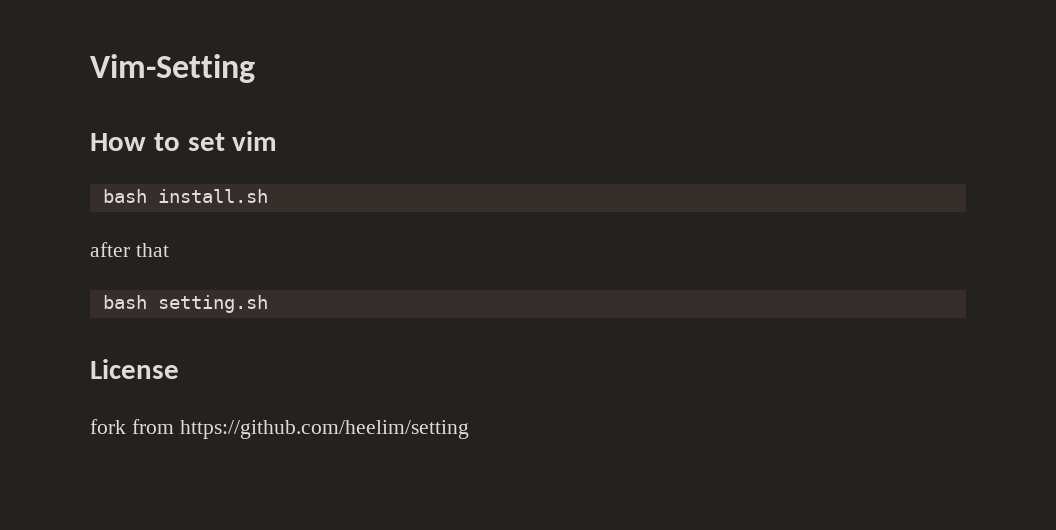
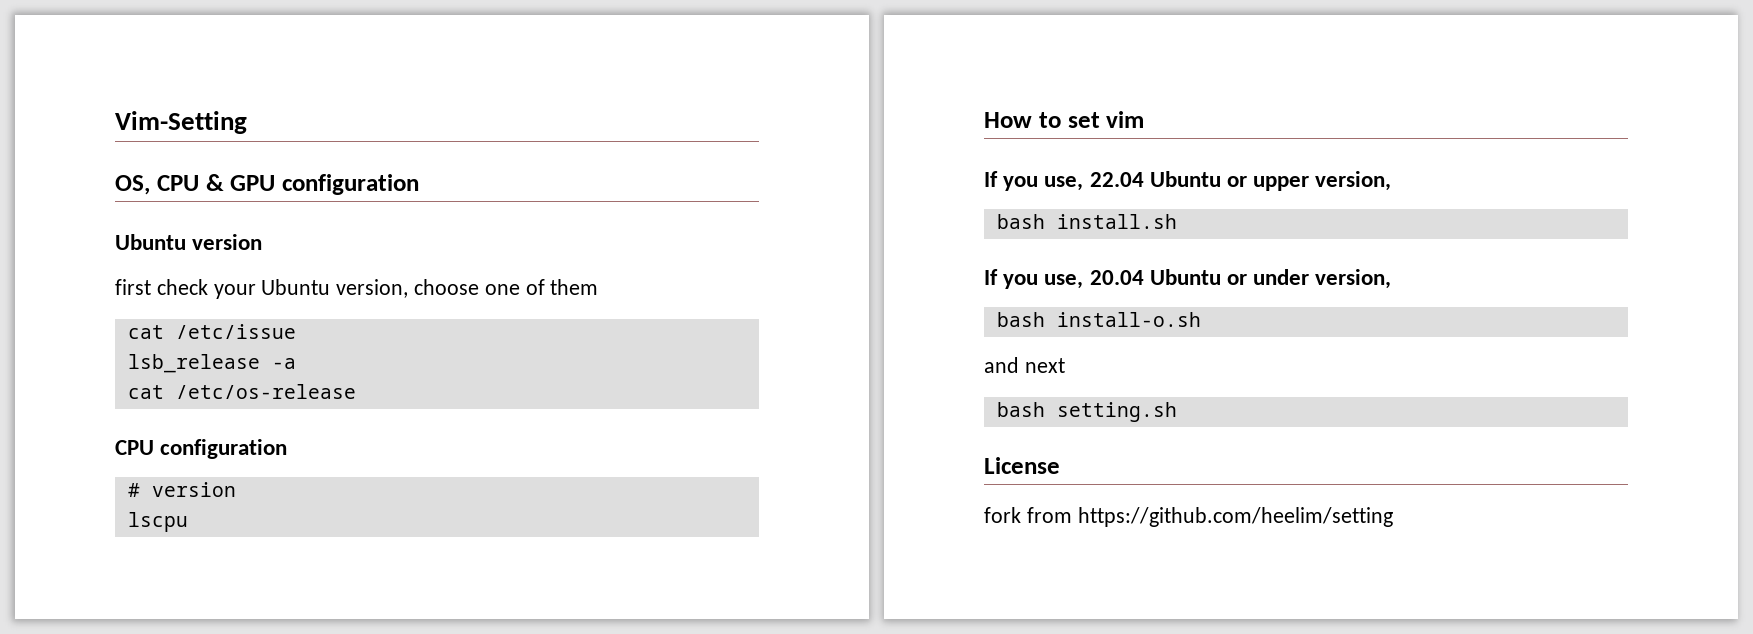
[90,131,278,151] [102,189,268,203] [90,242,169,257] How to set vim // bash install.sh // after that -> [115,174,419,195] [115,234,263,250] [115,279,599,299] [127,324,296,339] [127,354,296,373] [127,384,356,399] [115,439,288,459] [127,482,236,497] [127,512,188,532] [984,111,1145,128] [984,171,1392,191] [996,214,1177,229] [984,269,1392,289] [996,312,1201,327] [984,357,1065,373] OS, CPU & GPU configuration // Ubuntu version // first check your Ubuntu version, choose one of them // cat /etc/issue // lsb_release -a // cat /etc/os-release // CPU configuration // # version // lscpu // How to set vim // If you use, 22.04 Ubuntu or upper version, // bash install.sh // If you use, 20.04 Ubuntu or under version, // bash install-o.sh // and next

